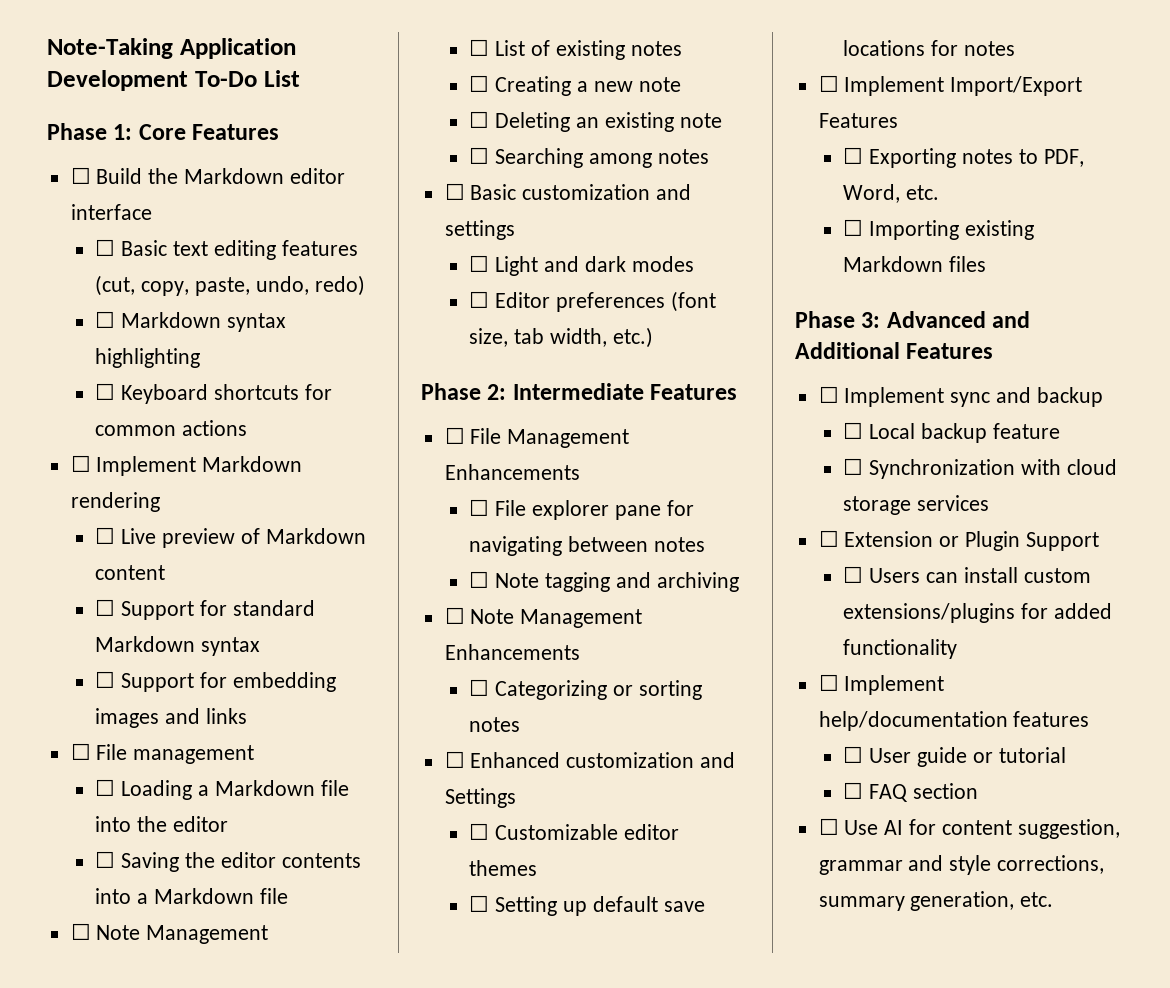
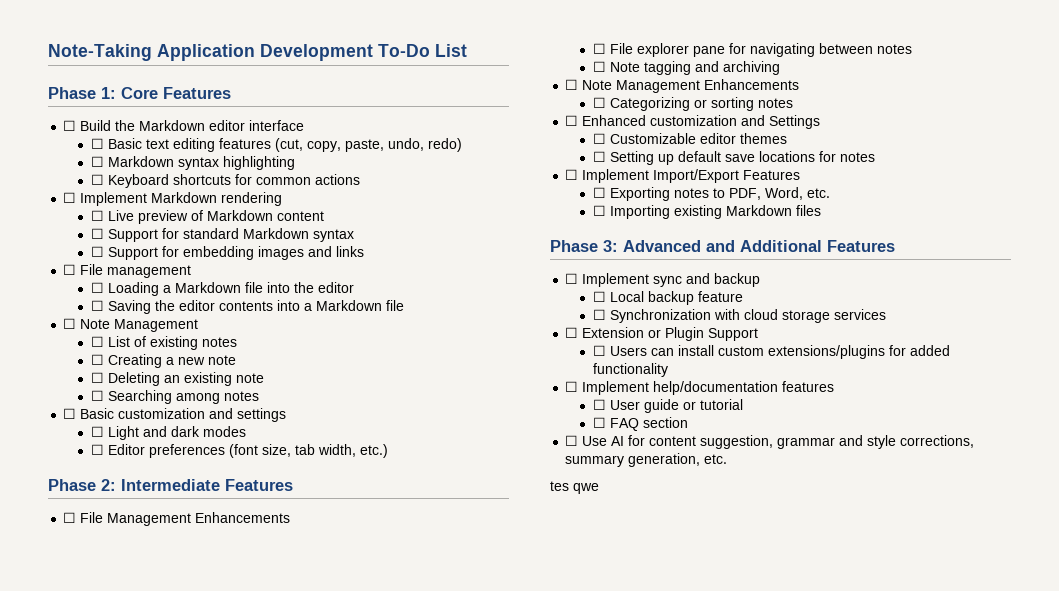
(1054, 899) none -> [550,481,599,494] // tes qwe

